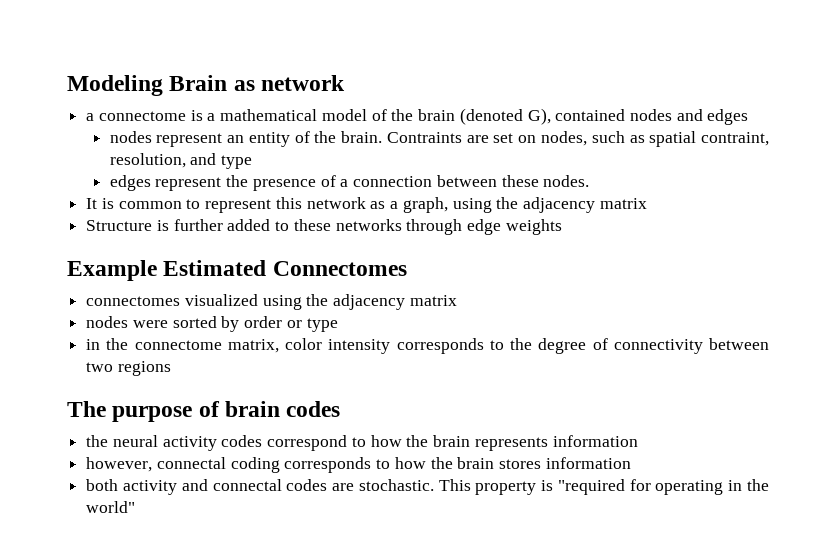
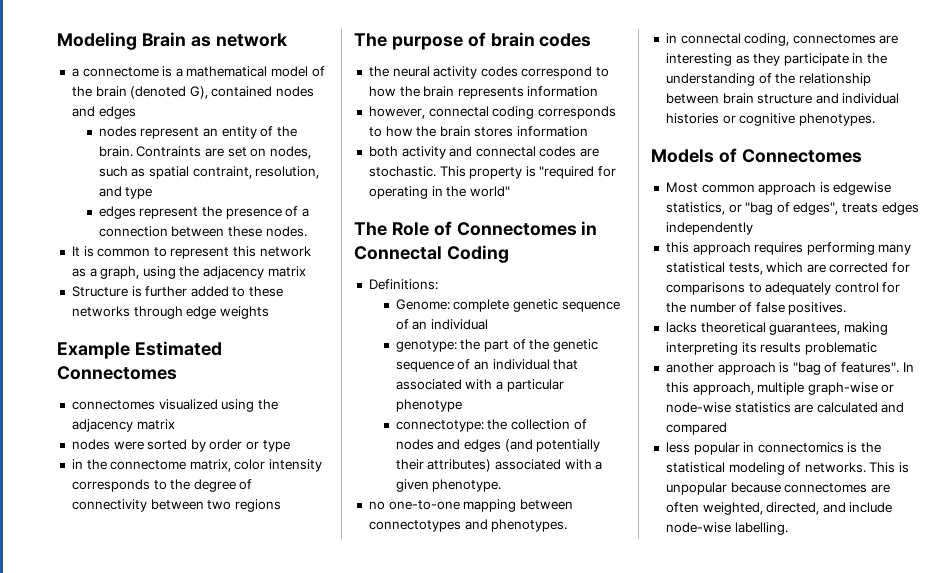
(136, 507) none -> [354,221,598,236] [354,245,509,263] [368,279,438,290] [395,299,620,312] [395,319,488,330] [395,339,598,352] [395,359,579,372] [395,379,564,392] [395,399,462,412] [395,419,587,432] [395,439,601,452] [395,459,603,472] [395,479,502,492] [368,499,573,512] [368,519,568,532] [665,33,899,46] [665,53,888,66] [665,73,871,86] [665,93,900,104] [665,113,875,126] [651,148,862,163] [665,182,892,195] [665,202,919,215] [665,222,753,235] [665,242,912,255] [665,262,911,275] [665,282,901,295] [665,302,847,315] [665,322,888,335] [665,342,877,355] [665,362,914,375] [665,382,895,395] [665,402,905,413] [665,422,727,435] [665,442,882,455] [665,462,910,475] [665,482,890,495] [665,502,893,515] [665,522,788,535] // The Role of Connectomes in Connectal Coding // Definitions: // Genome: complete genetic sequence of an individual // genotype: the part of the genetic sequence of an individual that associated with a particular phenotype // connectotype: the collection of nodes and edges (and potentially their attributes) associated with a given phenotype. // no one-to-one mapping between connectotypes and phenotypes. // in connectal coding, connectomes are interesting as they participate in the understanding of the relationship between brain structure and individual histories or cognitive phenotypes. // Models of Connectomes // Most common approach is edgewise statistics, or "bag of edges", treats edges independently // this approach requires performing many statistical tests, which are corrected for comparisons to adequately control for the number of false positives. // lacks theoretical guarantees, making interpreting its results problematic // another approach is "bag of features". In this approach, multiple graph-wise or node-wise statistics are calculated and compared // less popular in connectomics is the statistical modeling of networks. This is unpopular because connectomes are often weighted, directed, and include node-wise labelling.

